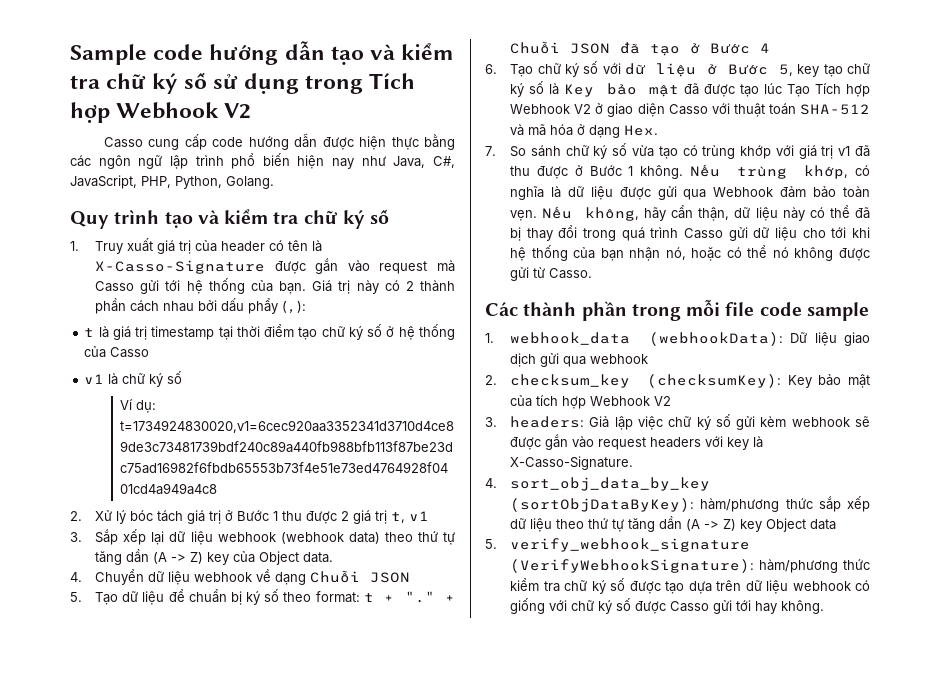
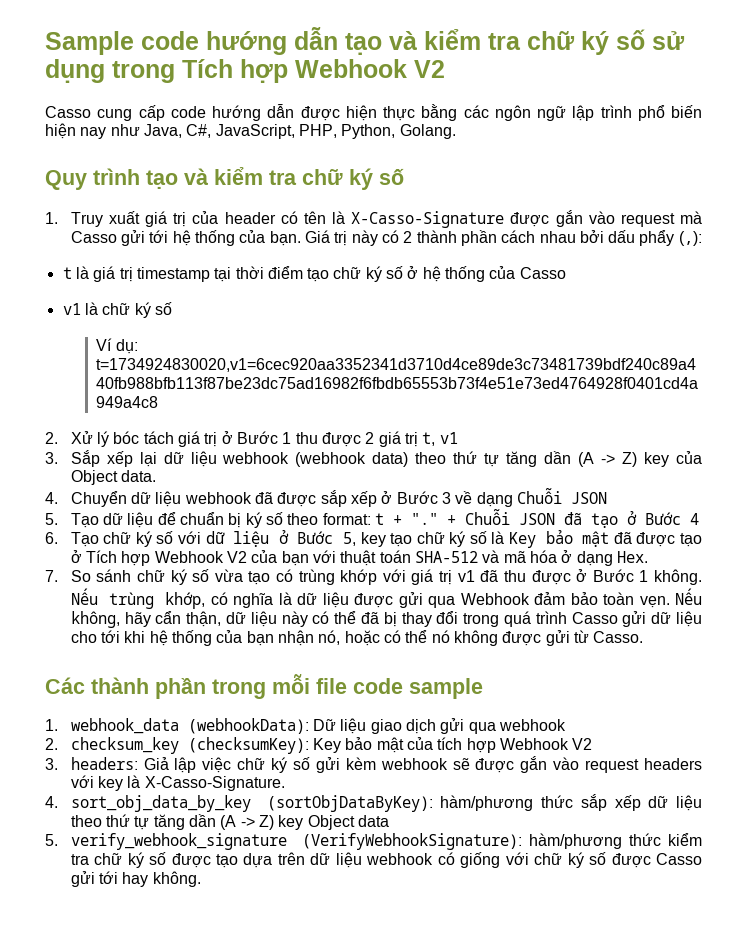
(253, 577) none -> [254,490,451,507] đã được sắp xếp ở Bước 3
[764,83,870,97] [510,103,708,117] lúc Tạo Tích hợp Webhook V2 ở giao diện Casso -> [70,550,309,566] ở Tích hợp Webhook V2 của bạn

